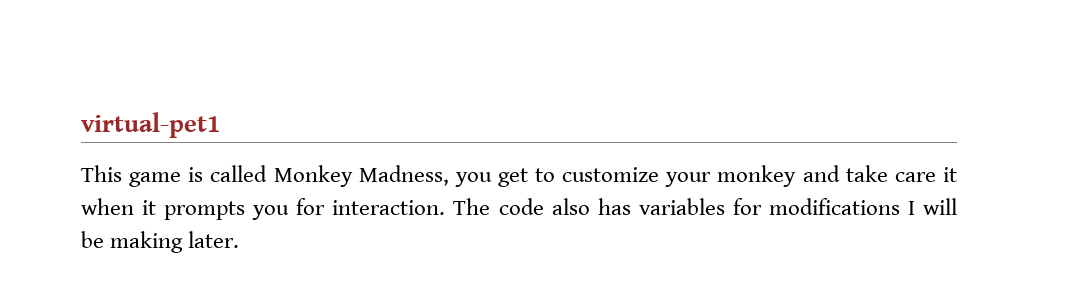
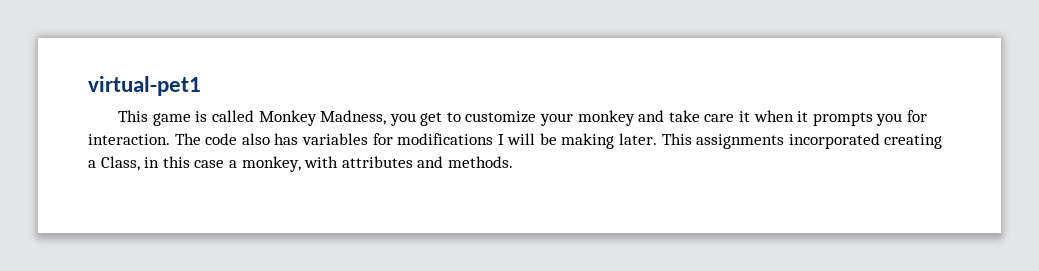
(240, 239) none -> [661,133,943,149] [88,156,513,172] This assignments incorporated creating a Class, in this case a monkey, with attributes and methods.

